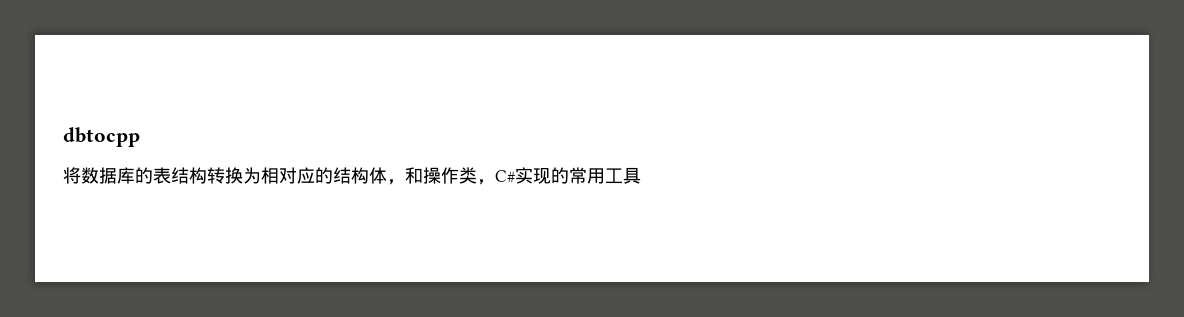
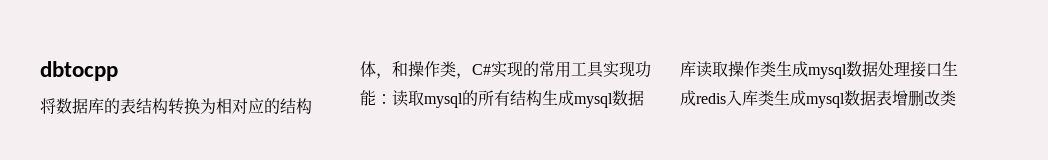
(641, 175) none -> [603,61,651,78] [360,90,644,108] [680,61,958,79] [680,90,956,108] 实现功能：读取mysql的所有结构生成mysql数据库读取操作类生成mysql数据处理接口生成redis入库类生成mysql数据表增删改类

